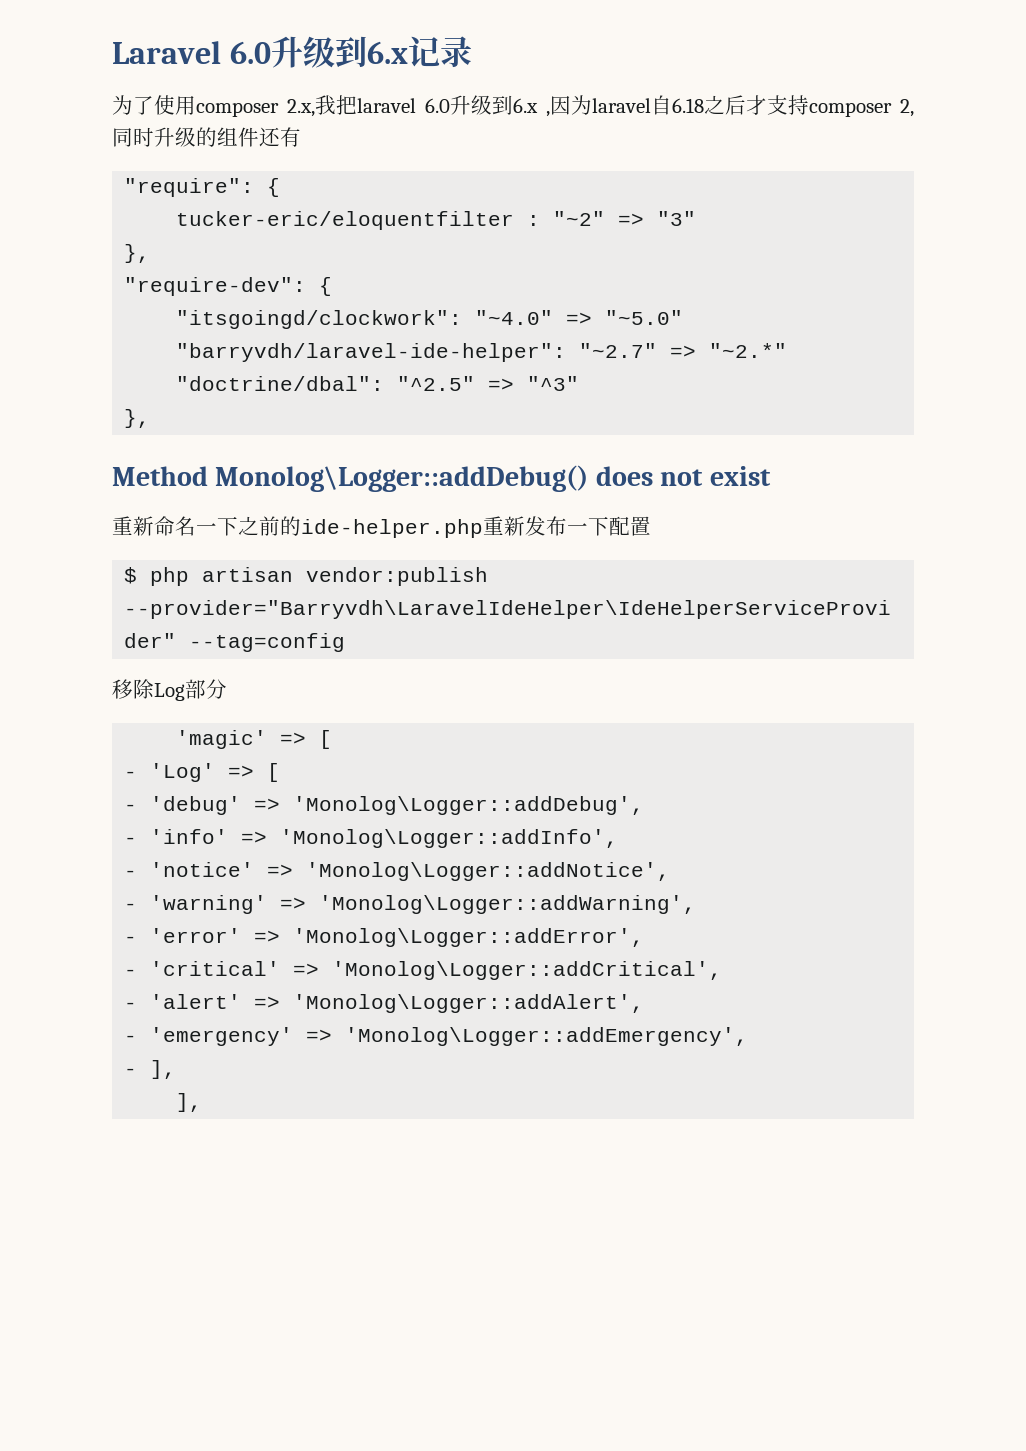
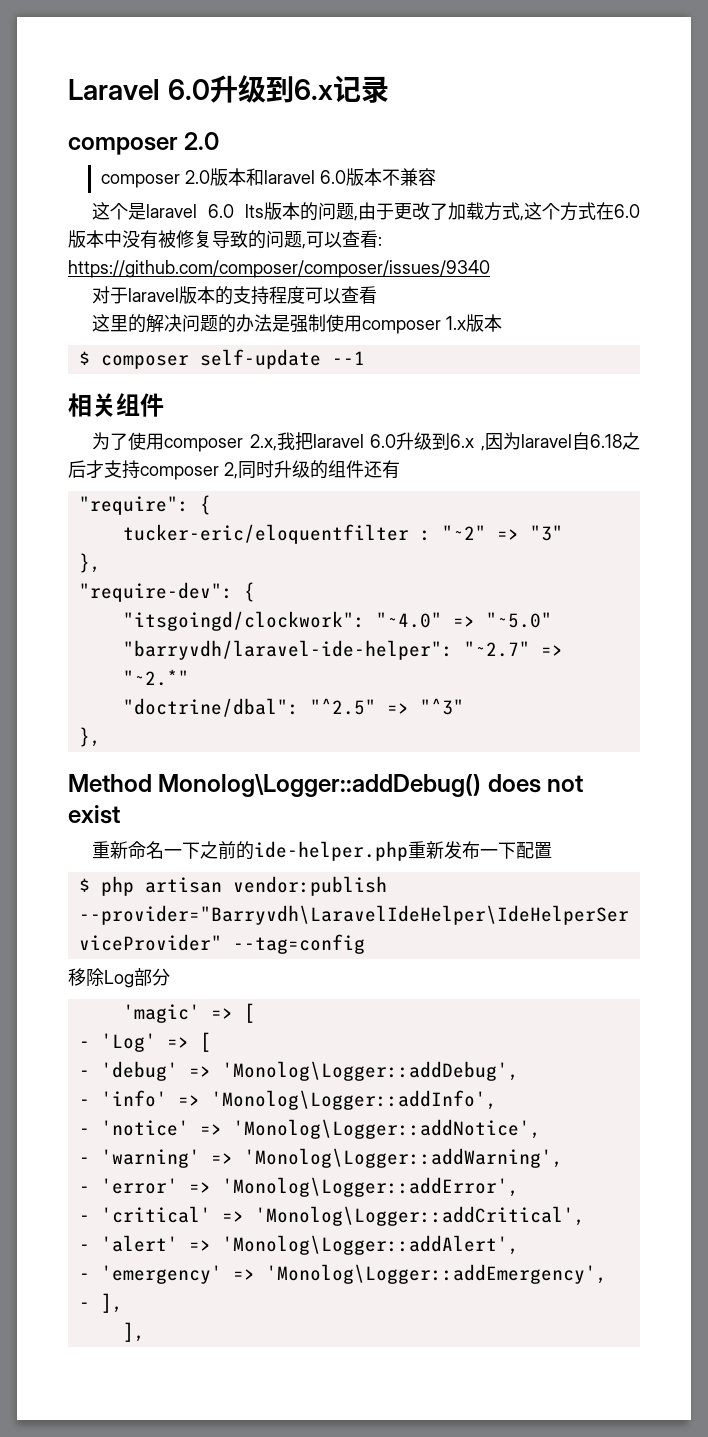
(472, 52) none -> [68,132,220,155] [100,168,436,188] [91,202,640,221] [68,230,382,249] [68,260,490,278] [91,286,377,305] [91,314,502,334] [78,349,365,369] [68,393,164,417] // composer 2.0 // composer 2.0版本和laravel 6.0版本不兼容 // 这个是laravel 6.0 lts版本的问题,由于更改了加载方式,这个方式在6.0版本中没有被修复导致的问题,可以查看: https://github.com/composer/composer/issues/9340 // 对于laravel版本的支持程度可以查看 // 这里的解决问题的办法是强制使用composer 1.x版本 // $ composer self-update --1 // 相关组件

